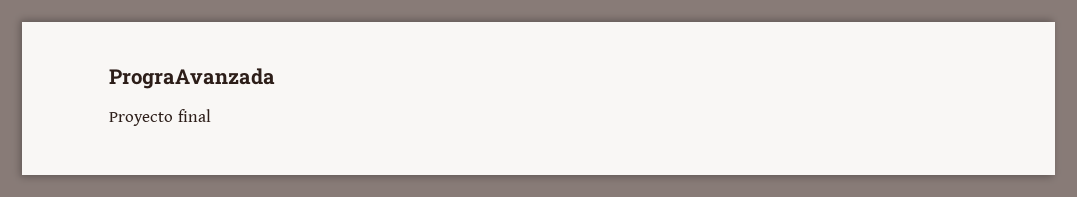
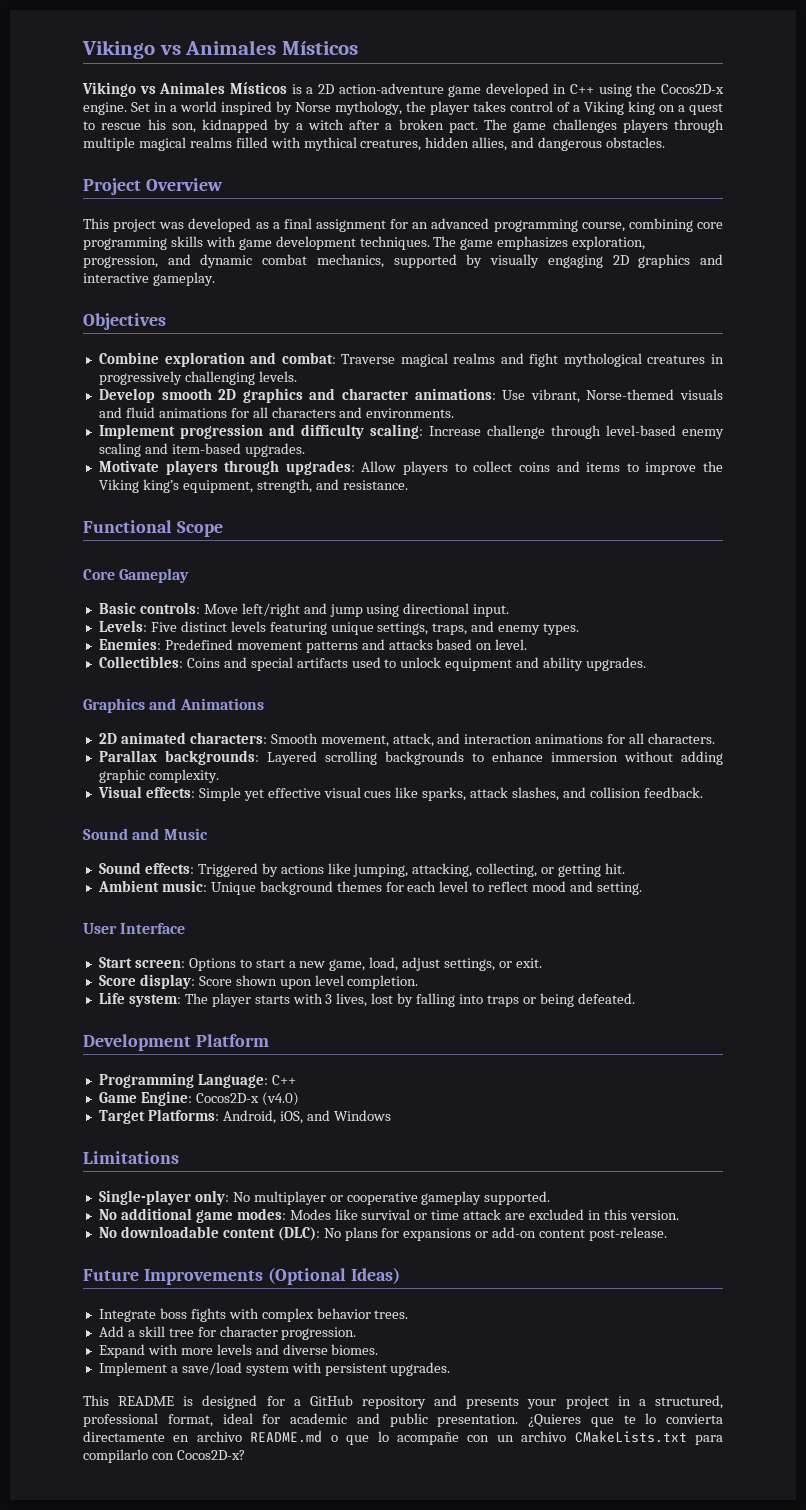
[109,68,275,89] [109,109,211,126] PrograAvanzada // Proyecto final -> [82,40,358,59] [82,82,724,97] [83,101,723,115] [83,119,724,133] [83,137,666,151] [83,178,223,195] [83,218,723,232] [83,236,646,250] [83,254,724,268] [83,272,215,286] [83,313,166,330] [98,352,724,367] [98,371,297,385] [98,388,723,403] [98,407,455,418] [98,424,724,439] [98,443,305,457] [98,460,723,475] [98,479,408,493] [83,520,223,537] [83,568,190,583] [98,602,510,617] [98,620,580,635] [98,638,528,653] [98,656,647,671] [83,698,264,713] [98,732,716,747] [98,750,723,765] [98,769,219,783] [97,786,703,801] [83,828,208,840] [98,862,626,877] [97,880,642,895] [83,923,186,934] [98,957,542,971] [98,974,419,989] [98,992,635,1007] [83,1034,269,1051] [98,1073,296,1088] [98,1091,299,1106] [98,1109,391,1124] [83,1151,179,1164] [98,1190,551,1205] [98,1208,679,1223] [98,1226,668,1241] [83,1267,400,1285] [98,1308,409,1322] [98,1326,357,1340] [98,1344,379,1358] [98,1362,451,1376] [83,1395,723,1409] [83,1413,723,1427] [83,1430,724,1445] [83,1449,245,1463] Vikingo vs Animales Místicos // Vikingo vs Animales Místicos is a 2D action-adventure game developed in C++ using the Cocos2D-x engine. Set in a world inspired by Norse mythology, the player takes control of a Viking king on a quest to rescue his son, kidnapped by a witch after a broken pact. The game challenges players through multiple magical realms filled with mythical creatures, hidden allies, and dangerous obstacles. // Project Overview // This project was developed as a final assignment for an advanced programming course, combining core programming skills with game development techniques. The game emphasizes exploration, progression, and dynamic combat mechanics, supported by visually engaging 2D graphics and interactive gameplay. // Objectives // Combine exploration and combat: Traverse magical realms and fight mythological creatures in progressively challenging levels. // Develop smooth 2D graphics and character animations: Use vibrant, Norse-themed visuals and fluid animations for all characters and environments. // Implement progression and difficulty scaling: Increase challenge through level-based enemy scaling and item-based upgrades. // Motivate players through upgrades: Allow players to collect coins and items to improve the Viking king’s equipment, strength, and resistance. // Functional Scope // Core Gameplay // Basic controls: Move left/right and jump using directional input. // Levels: Five distinct levels featuring unique settings, traps, and enemy types. // Enemies: Predefined movement patterns and attacks based on level. // Collectibles: Coins and special artifacts used to unlock equipment and ability upgrades. // Graphics and Animations // 2D animated characters: Smooth movement, attack, and interaction animations for all characters. // Parallax backgrounds: Layered scrolling backgrounds to enhance immersion without adding graphic complexity. // Visual effects: Simple yet effective visual cues like sparks, attack slashes, and collision feedback. // Sound and Music // Sound effects: Triggered by actions like jumping, attacking, collecting, or getting hit. // Ambient music: Unique background themes for each level to reflect mood and setting. // User Interface // Start screen: Options to start a new game, load, adjust settings, or exit. // Score display: Score shown upon level completion. // Life system: The player starts with 3 lives, lost by falling into traps or being defeated. // Development Platform // Programming Language: C++ // Game Engine: Cocos2D-x (v4.0) // Target Platforms: Android, iOS, and Windows // Limitations // Single-player only: No multiplayer or cooperative gameplay supported. // No additional game modes: Modes like survival or time attack are excluded in this version. // No downloadable content (DLC): No plans for expansions or add-on content post-release. // Future Improvements (Optional Ideas) // Integrate boss fights with complex behavior trees. // Add a skill tree for character progression. // Expand with more levels and diverse biomes. // Implement a save/load system with persistent upgrades. // This README is designed for a GitHub repository and presents your project in a structured, professional format, ideal for academic and public presentation. ¿Quieres que te lo convierta directamente en archivo README.md o que lo acompañe con un archivo CMakeLists.txt para compilarlo con Cocos2D-x?

